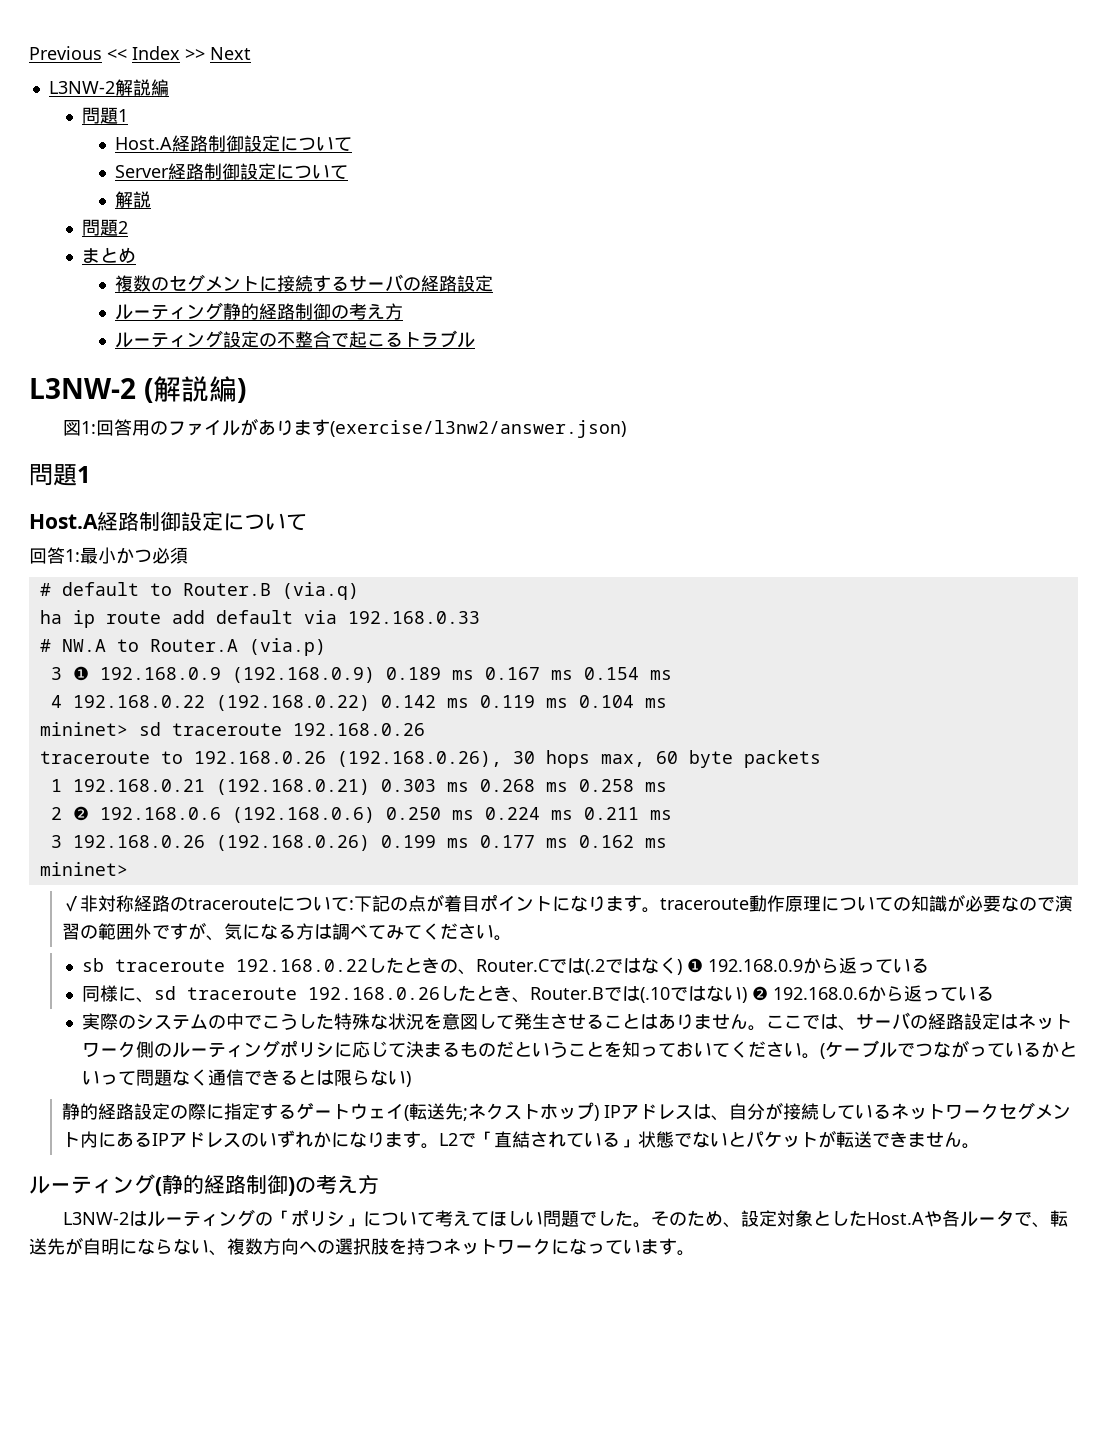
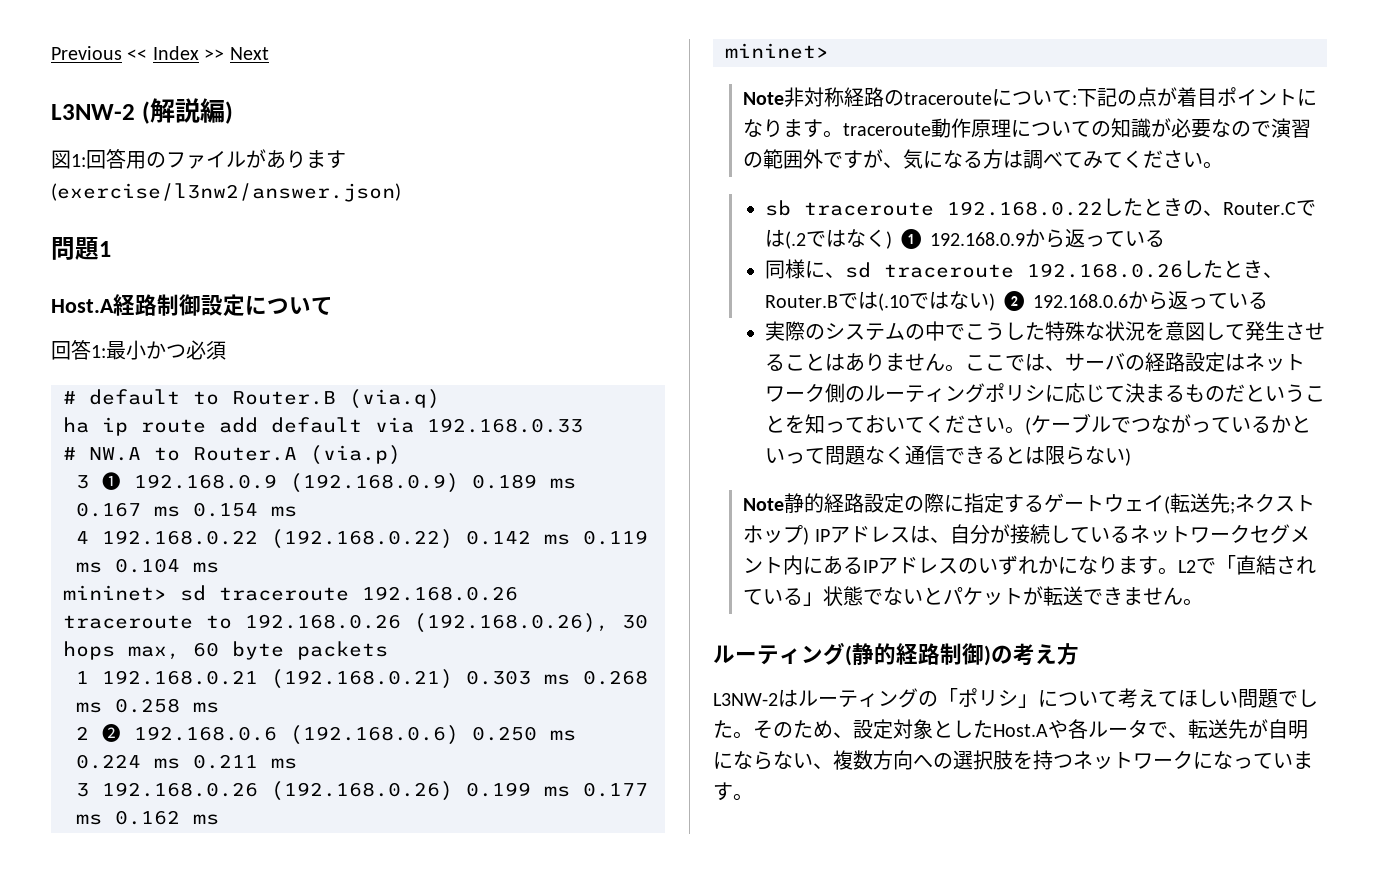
[48,79,169,96] [81,107,128,124] [115,135,353,152] [115,163,349,180] [115,191,152,208] [81,219,128,236] [81,247,136,263] [115,274,494,292] [115,302,404,320] [115,330,476,348] // L3NW-2解説編 // 問題1 // Host.A経路制御設定について // Server経路制御設定について // 解説 // 問題2 // まとめ // 複数のセグメントに接続するサーバの経路設定 // ルーティング静的経路制御の考え方 // ルーティング設定の不整合で起こるトラブル -> (269, 53) none
[62,895,81,912] ✓ -> [743,92,785,105] Note
(411, 1079) none -> [743,498,785,511] Note

